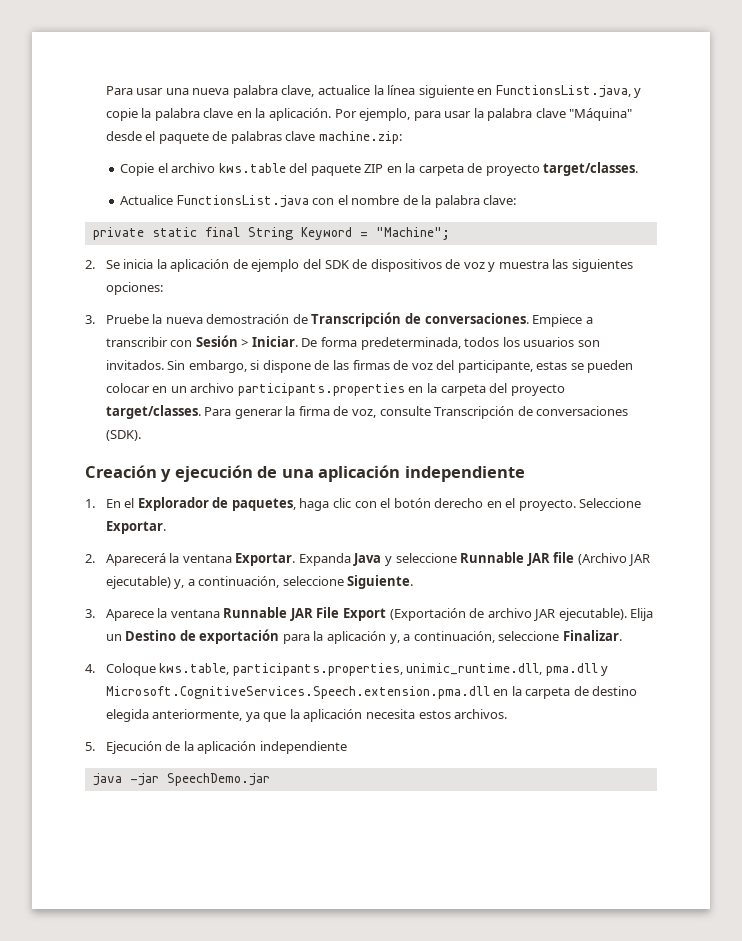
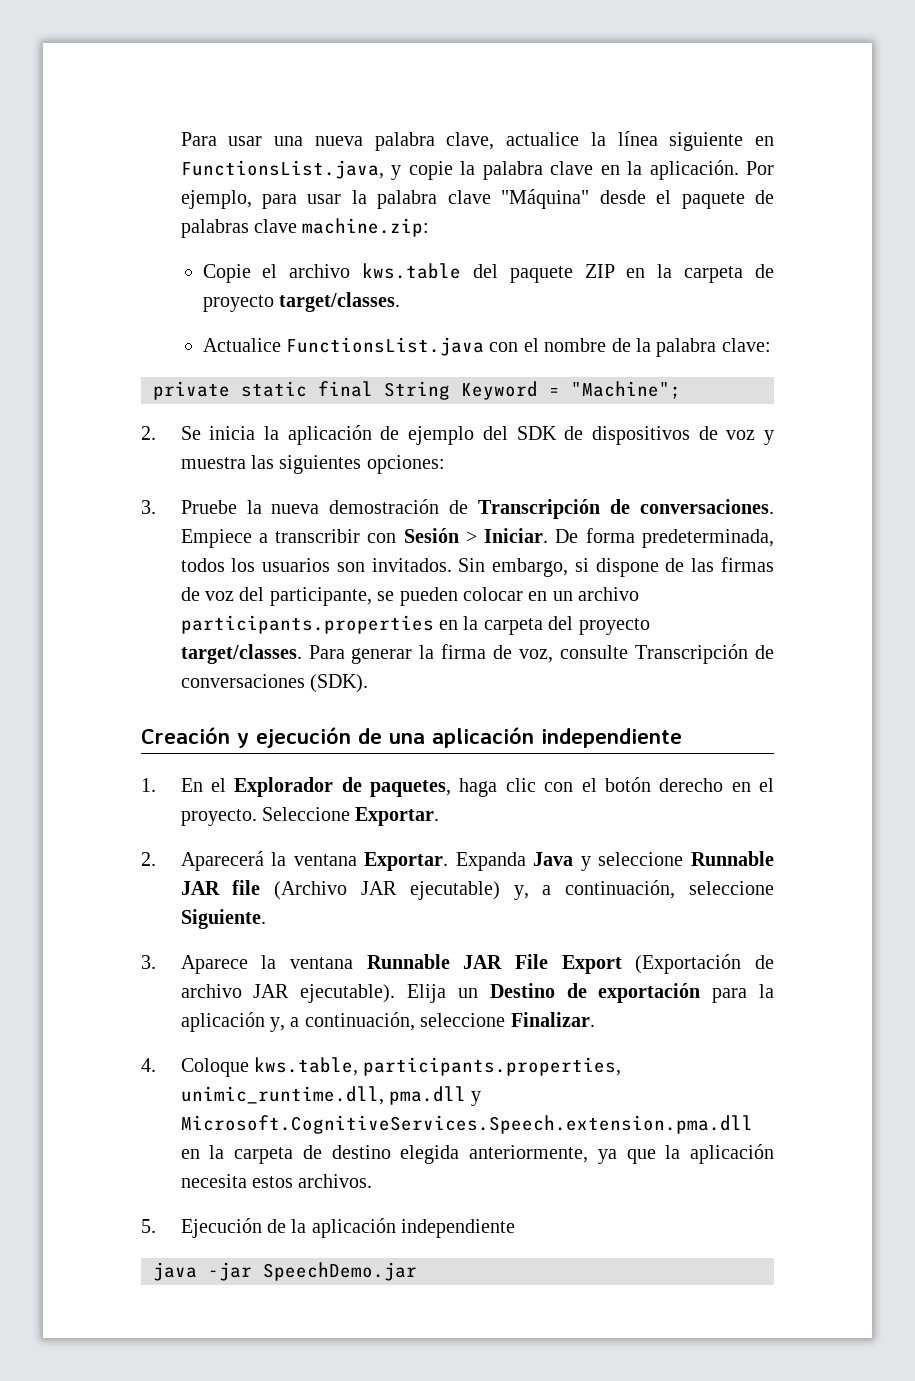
[536,361,568,370] estas -> (372, 596) none

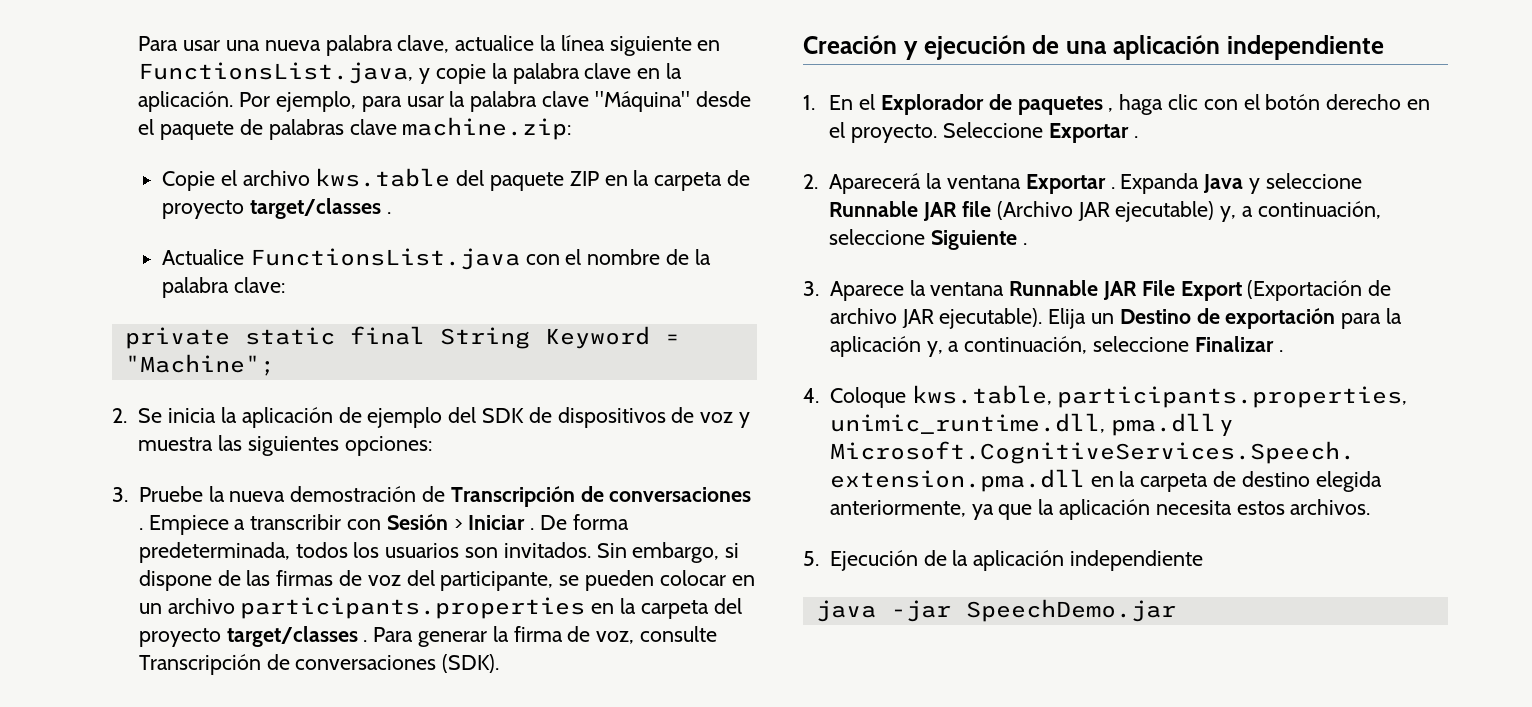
[279,292,401,312] target/classes. -> [249,198,391,219] target/classes .
[640,499,775,514] conversaciones. -> [609,487,752,502] [138,528,143,530] conversaciones .
[484,528,549,543] Iniciar. -> [468,515,535,530] Iniciar .
[180,644,302,664] target/classes. -> [226,626,368,647] target/classes .
[370,780,452,797] paquetes, -> [1017,96,1114,115] paquetes ,
[355,807,440,826] Exportar. -> [1048,123,1138,143] Exportar .
[364,852,449,871] Exportar. -> [1025,174,1115,194] Exportar .
[180,909,266,929] Siguiente. -> [931,230,1027,250] Siguiente .
[510,1012,595,1027] Finalizar. -> [1194,336,1283,352] Finalizar .

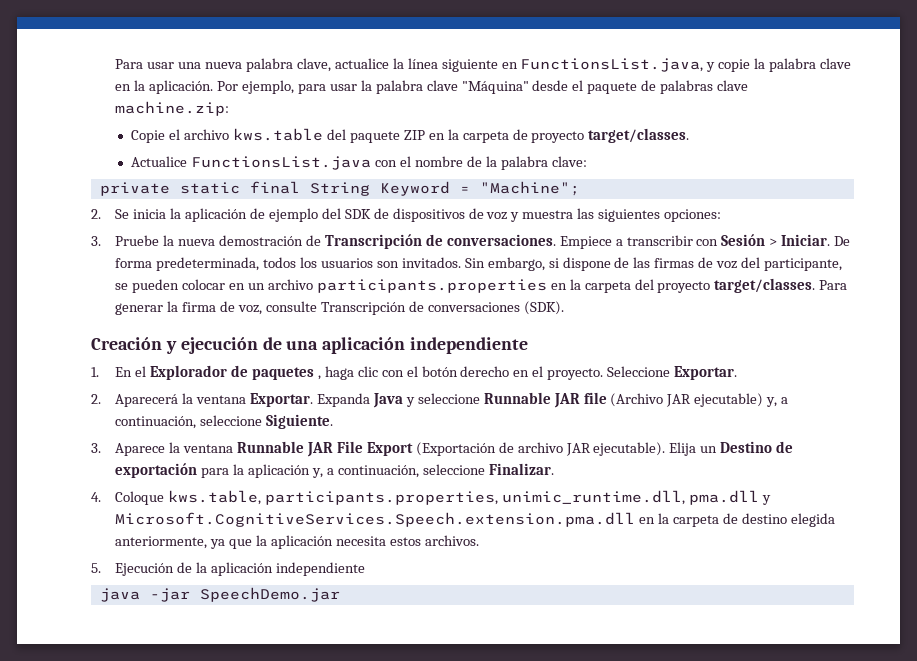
[249,198,391,219] target/classes . -> [588,128,690,143] target/classes.
[609,487,752,502] [138,528,143,530] conversaciones . -> [446,234,556,246] conversaciones.
[468,515,535,530] Iniciar . -> [781,234,831,246] Iniciar.
[226,626,368,647] target/classes . -> [714,278,816,293] target/classes.
[1048,123,1138,143] Exportar . -> [674,366,738,380] Exportar.
[1025,174,1115,194] Exportar . -> [250,393,314,407] Exportar.
[931,230,1027,250] Siguiente . -> [266,414,334,429] Siguiente.
[1194,336,1283,352] Finalizar . -> [488,463,554,475] Finalizar.

